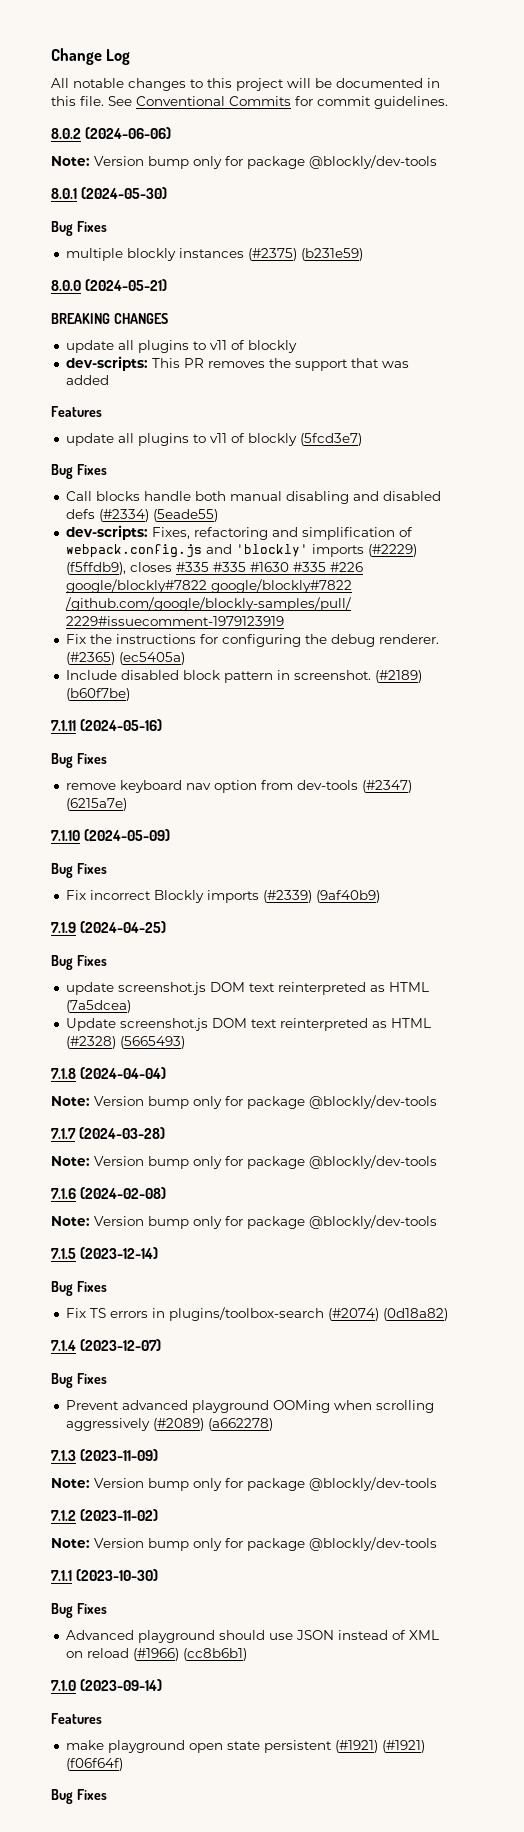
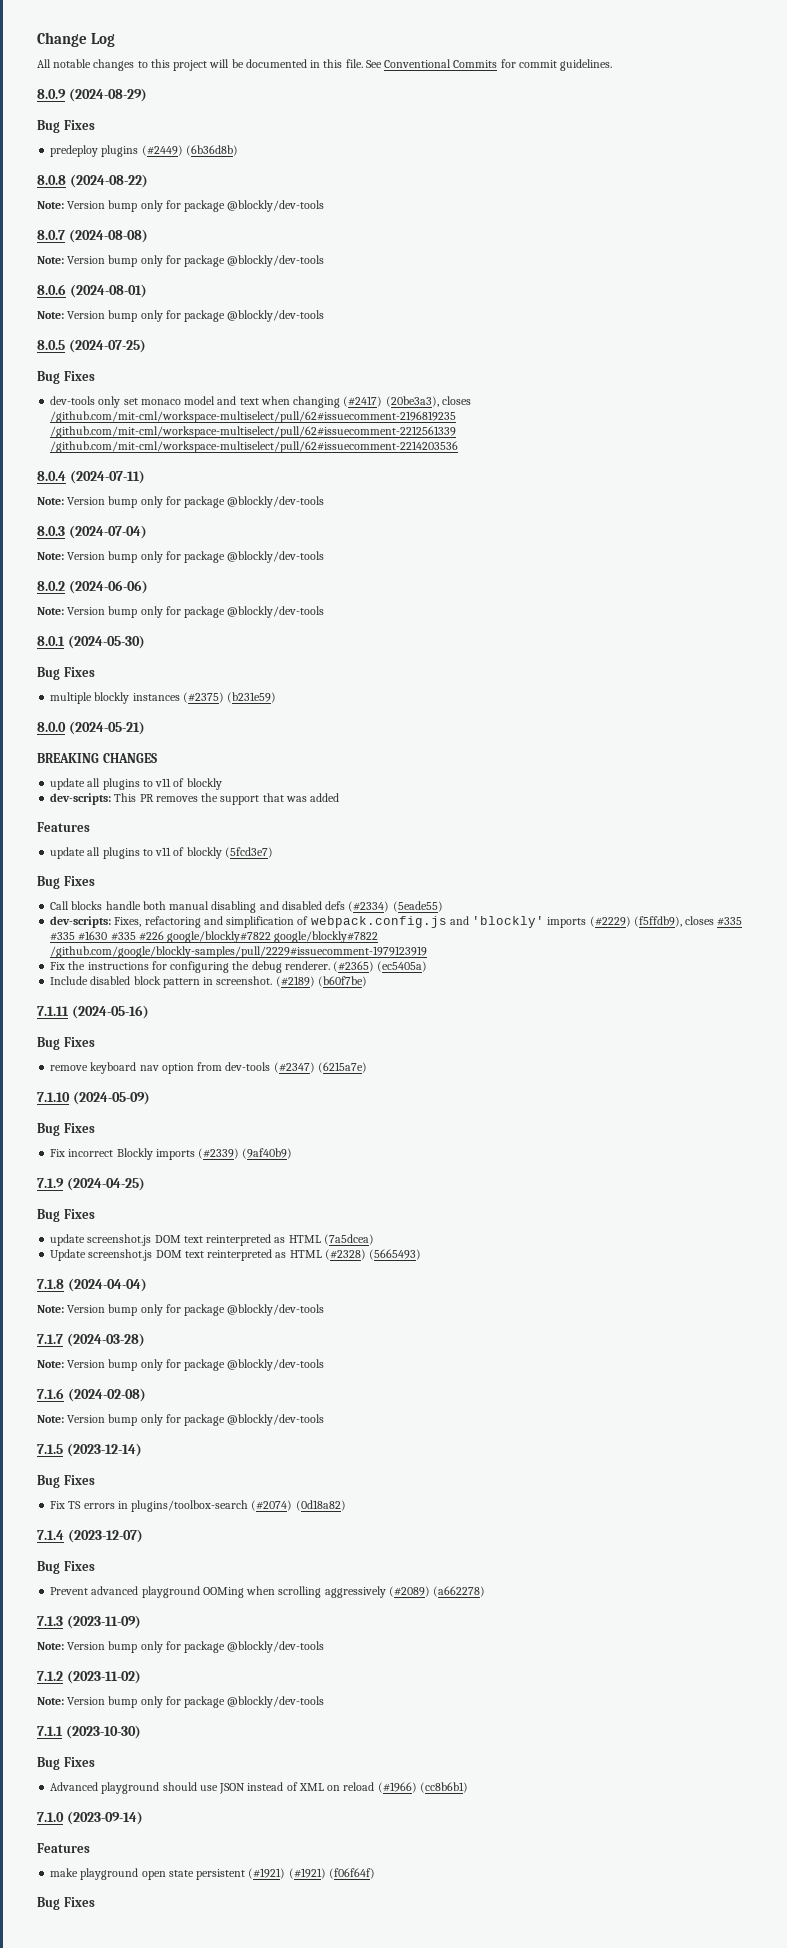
(448, 102) none -> [37,88,147,102] [37,120,95,133] [50,145,238,157] [37,174,148,188] [37,200,325,212] [37,229,148,243] [37,255,325,267] [37,284,147,298] [37,310,325,322] [37,339,146,353] [37,371,95,384] [50,396,471,408] [50,411,457,423] [50,426,457,438] [50,441,459,453] [37,470,145,484] [37,496,325,508] [37,525,147,539] [37,551,325,563] // 8.0.9 (2024-08-29) // Bug Fixes // predeploy plugins (#2449) (6b36d8b) // 8.0.8 (2024-08-22) // Note: Version bump only for package @blockly/dev-tools // 8.0.7 (2024-08-08) // Note: Version bump only for package @blockly/dev-tools // 8.0.6 (2024-08-01) // Note: Version bump only for package @blockly/dev-tools // 8.0.5 (2024-07-25) // Bug Fixes // dev-tools only set monaco model and text when changing (#2417) (20be3a3), closes /github.com/mit-cml/workspace-multiselect/pull/62#issuecomment-2196819235 /github.com/mit-cml/workspace-multiselect/pull/62#issuecomment-2212561339 /github.com/mit-cml/workspace-multiselect/pull/62#issuecomment-2214203536 // 8.0.4 (2024-07-11) // Note: Version bump only for package @blockly/dev-tools // 8.0.3 (2024-07-04) // Note: Version bump only for package @blockly/dev-tools

